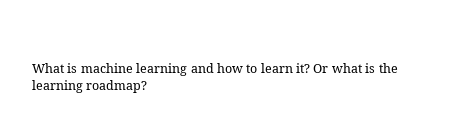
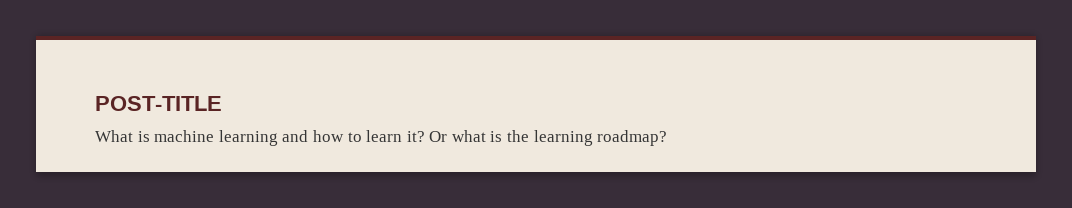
(32, 68) none -> [95,96,222,111] POST-TITLE //

